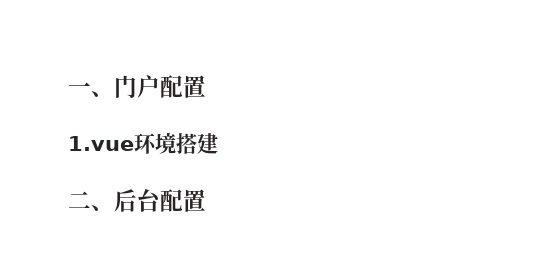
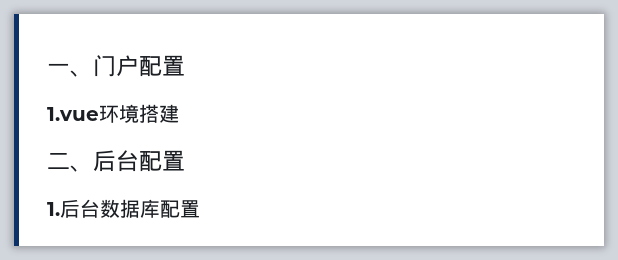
(206, 200) none -> [47,199,200,218] // 1.后台数据库配置

